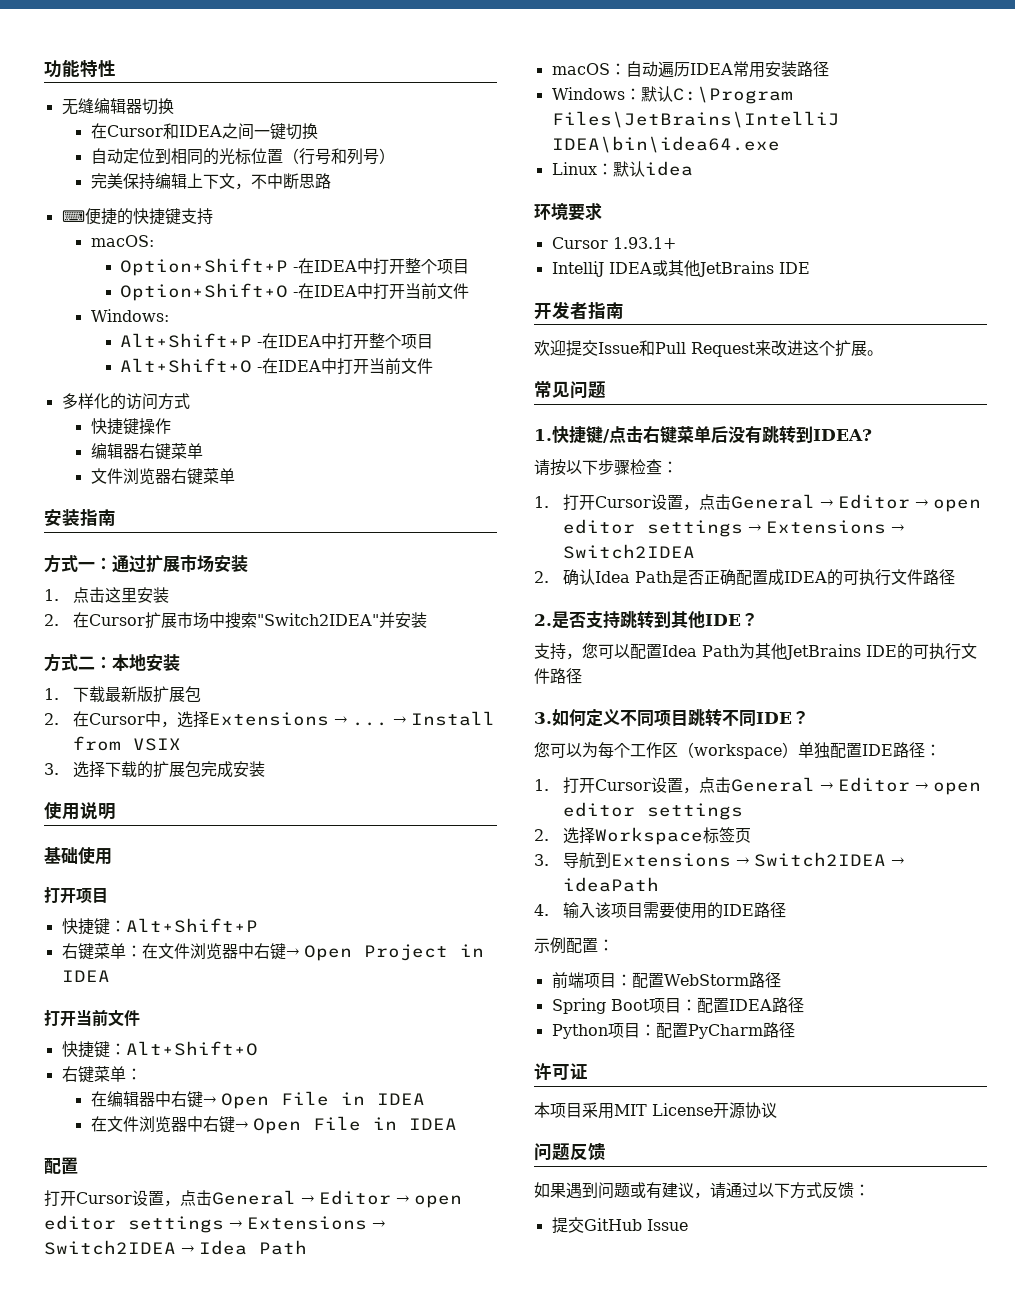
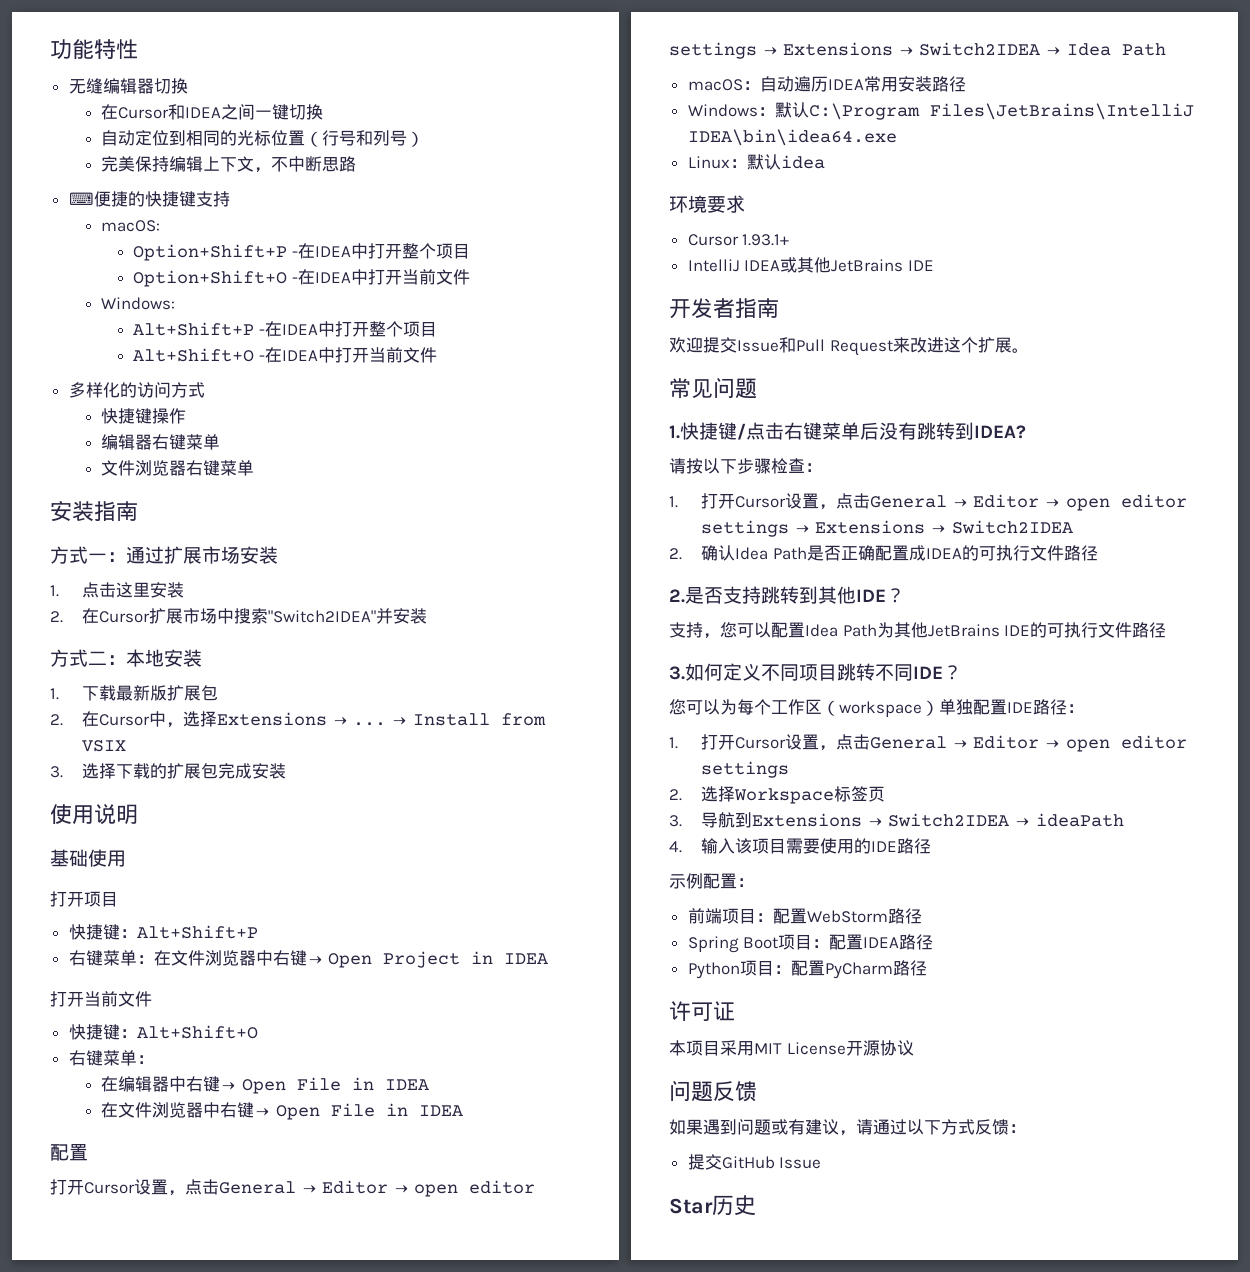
(688, 1225) none -> [669,1195,756,1216] // Star历史

